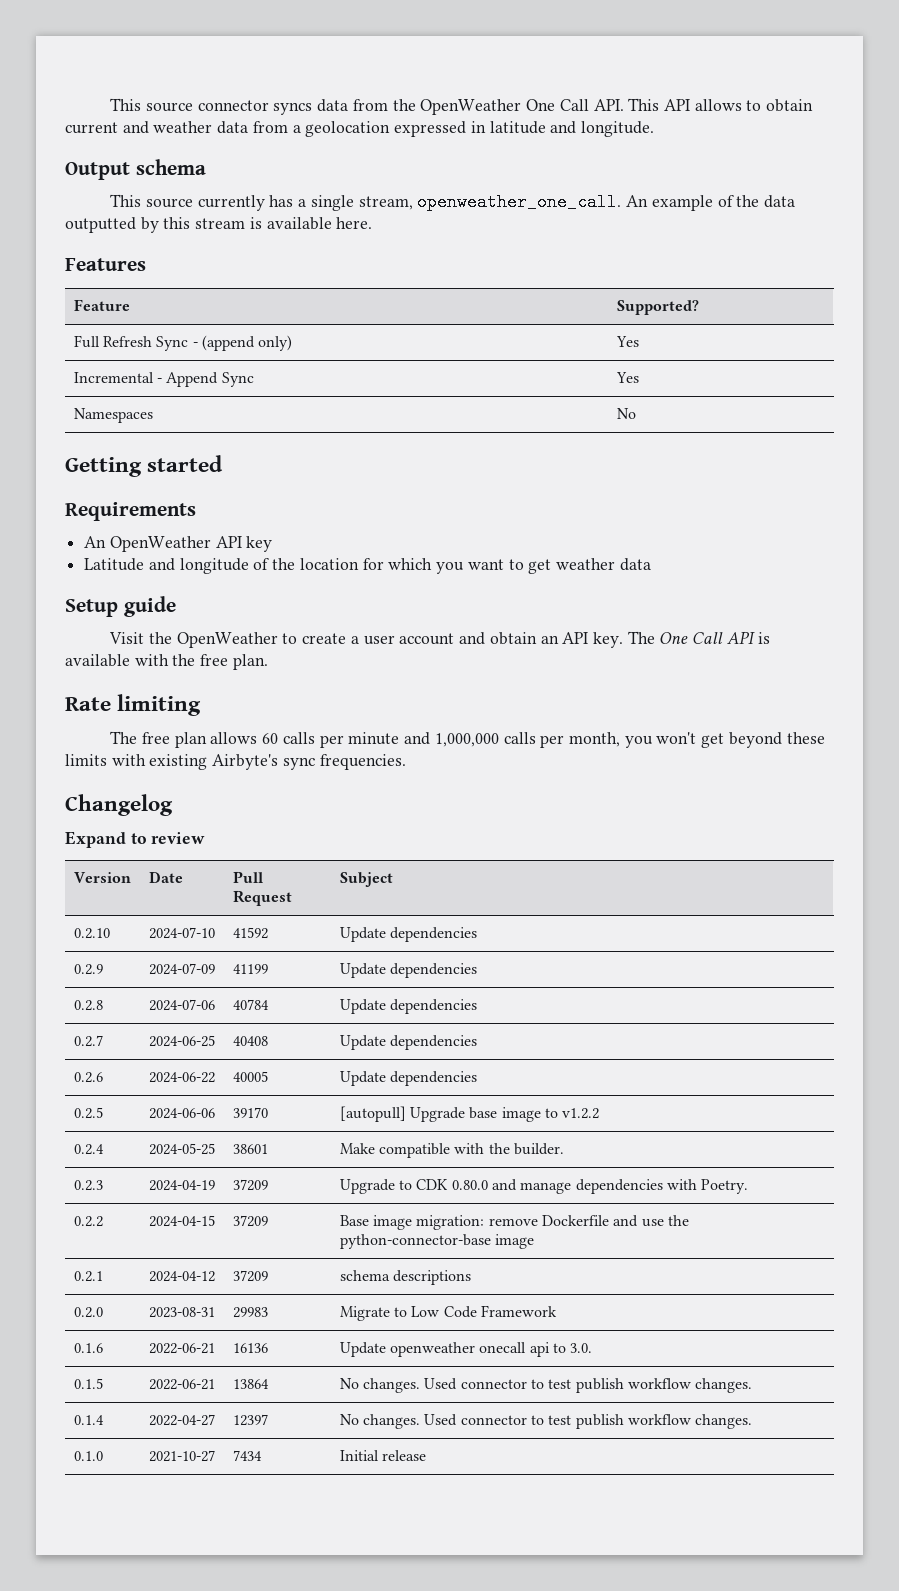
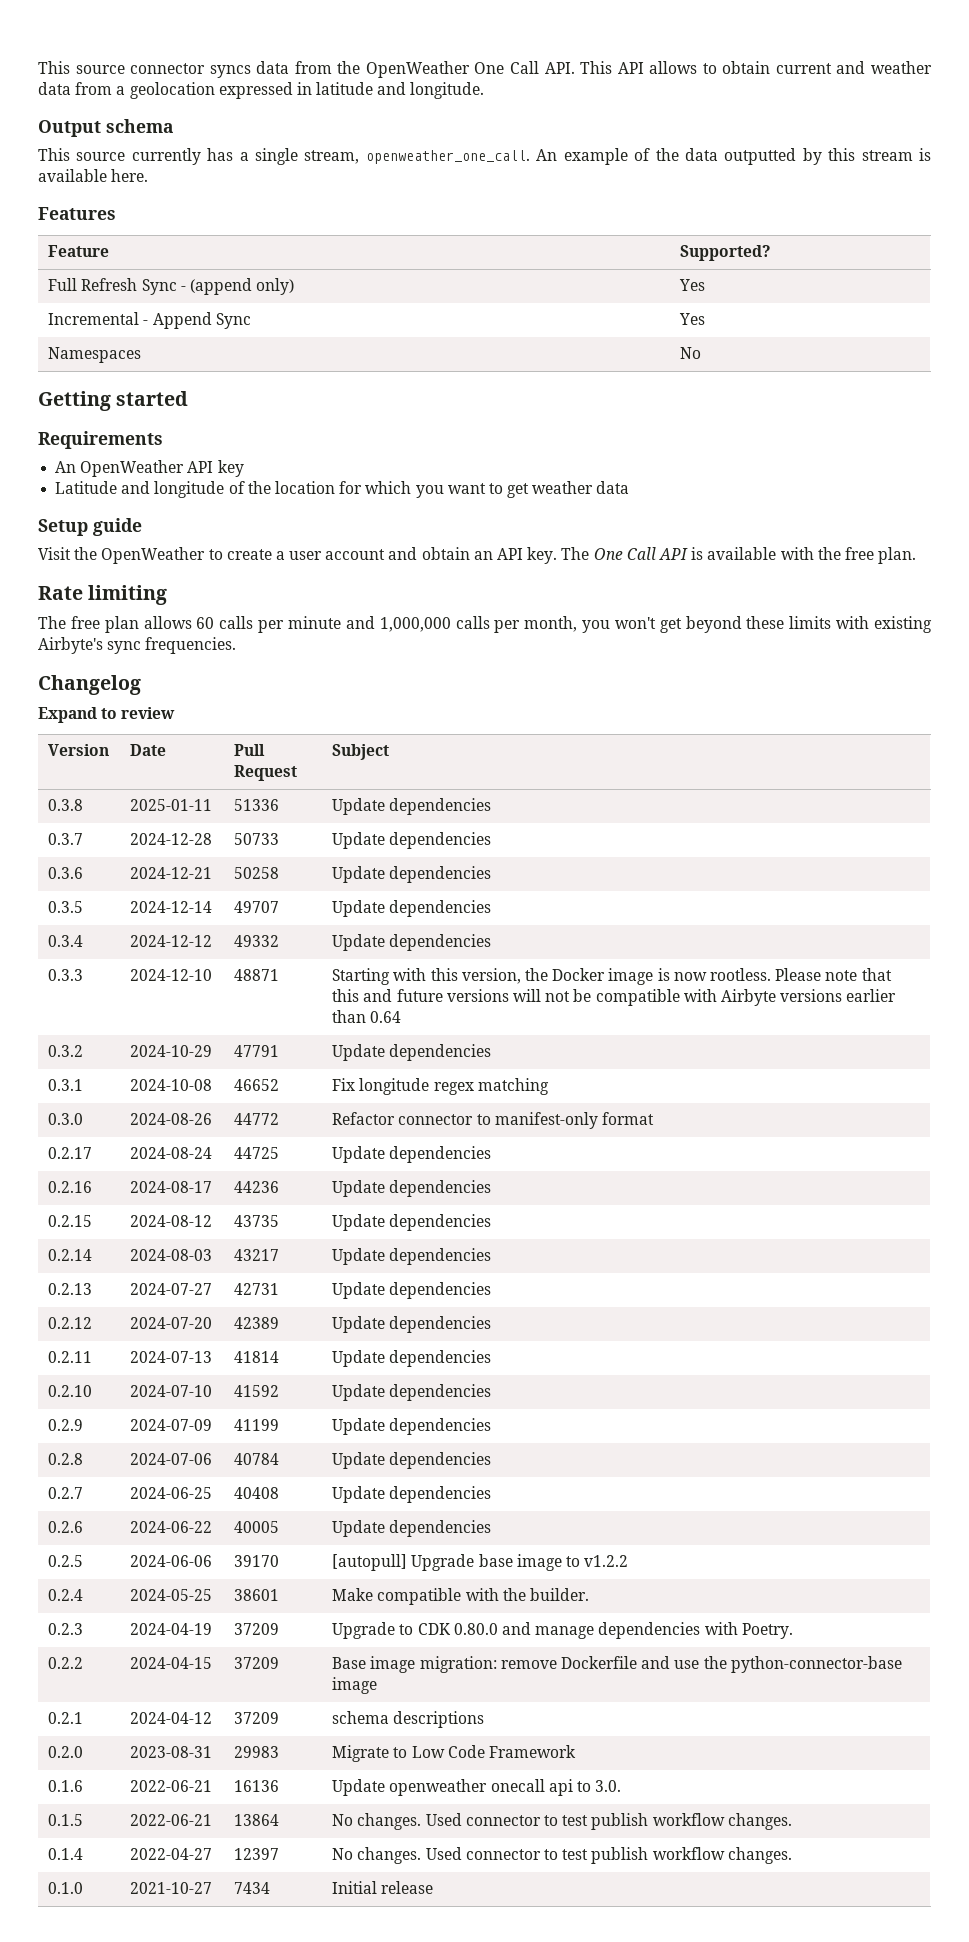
(393, 879) none -> [48,799,84,811] [130,799,213,811] [234,799,280,811] [332,798,492,815] [48,833,84,845] [130,833,213,845] [234,833,280,845] [332,832,492,849] [48,867,84,879] [130,867,213,879] [234,867,280,879] [332,866,492,883] [48,901,84,913] [130,901,213,913] [234,901,280,913] [332,900,492,917] [48,935,84,947] [130,935,213,947] [234,935,280,947] [332,934,492,951] [48,969,84,981] [130,969,213,981] [234,969,280,981] [332,968,892,985] [332,989,897,1006] [332,1010,402,1023] [48,1045,84,1057] [130,1045,213,1057] [234,1045,280,1057] [332,1044,492,1061] [48,1079,84,1091] [130,1079,213,1091] [234,1079,280,1091] [332,1078,549,1095] [48,1113,84,1125] [130,1113,213,1125] [234,1113,280,1125] [332,1112,655,1129] [48,1147,93,1159] [130,1147,213,1159] [234,1147,280,1159] [332,1146,492,1163] [48,1181,93,1193] [130,1181,213,1193] [234,1181,280,1193] [332,1180,492,1197] [48,1215,93,1227] [130,1215,213,1227] [234,1215,280,1227] [332,1214,492,1231] [48,1249,93,1261] [130,1249,213,1261] [234,1249,280,1261] [332,1248,492,1265] [48,1283,93,1295] [130,1283,213,1295] [234,1283,280,1295] [332,1282,492,1299] [48,1317,93,1329] [130,1317,213,1329] [234,1317,280,1329] [332,1316,492,1333] [48,1351,93,1363] [130,1351,213,1363] [234,1351,280,1363] [332,1350,492,1367] // 0.3.8 | 2025-01-11 | 51336 | Update dependencies // 0.3.7 | 2024-12-28 | 50733 | Update dependencies // 0.3.6 | 2024-12-21 | 50258 | Update dependencies // 0.3.5 | 2024-12-14 | 49707 | Update dependencies // 0.3.4 | 2024-12-12 | 49332 | Update dependencies // 0.3.3 | 2024-12-10 | 48871 | Starting with this version, the Docker image is now rootless. Please note that this and future versions will not be compatible with Airbyte versions earlier than 0.64 // 0.3.2 | 2024-10-29 | 47791 | Update dependencies // 0.3.1 | 2024-10-08 | 46652 | Fix longitude regex matching // 0.3.0 | 2024-08-26 | 44772 | Refactor connector to manifest-only format // 0.2.17 | 2024-08-24 | 44725 | Update dependencies // 0.2.16 | 2024-08-17 | 44236 | Update dependencies // 0.2.15 | 2024-08-12 | 43735 | Update dependencies // 0.2.14 | 2024-08-03 | 43217 | Update dependencies // 0.2.13 | 2024-07-27 | 42731 | Update dependencies // 0.2.12 | 2024-07-20 | 42389 | Update dependencies // 0.2.11 | 2024-07-13 | 41814 | Update dependencies

